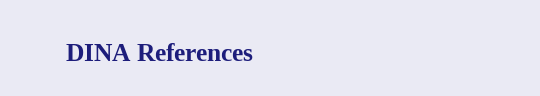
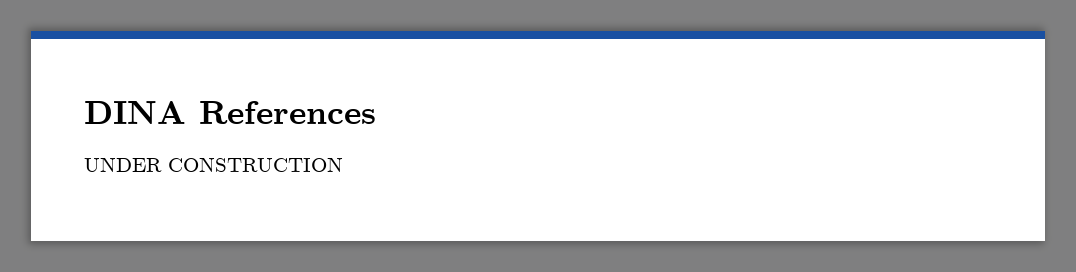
(253, 52) none -> [84,157,343,172] // UNDER CONSTRUCTION

